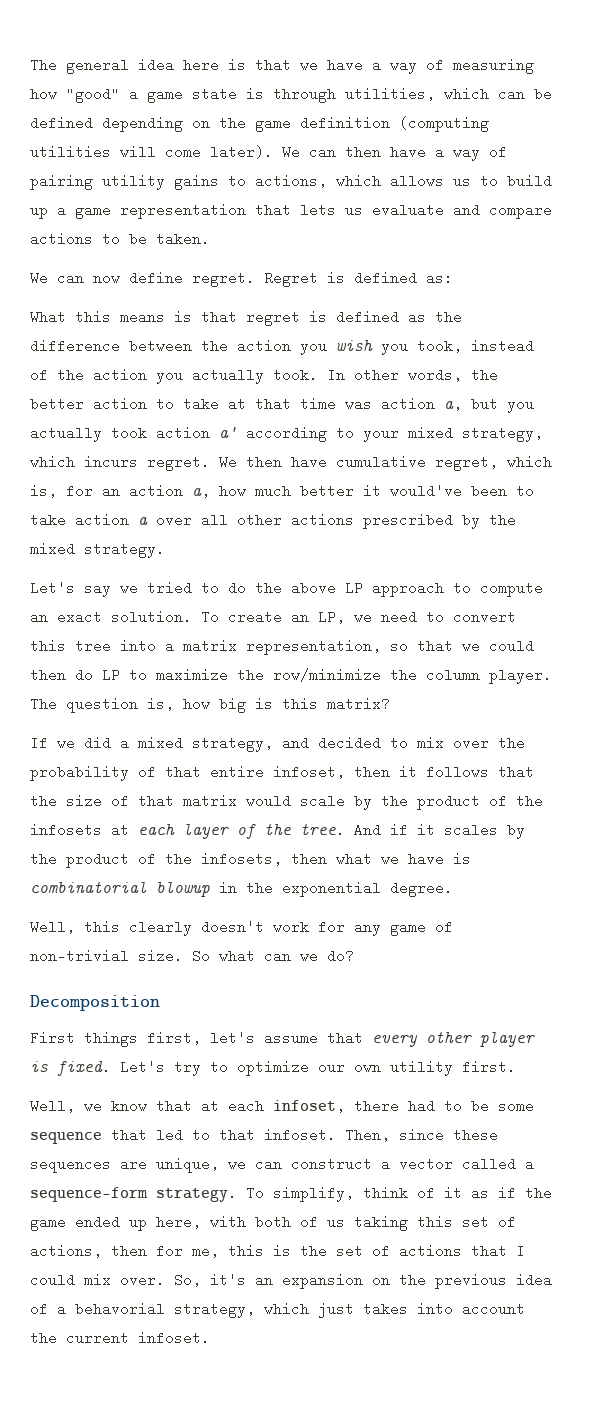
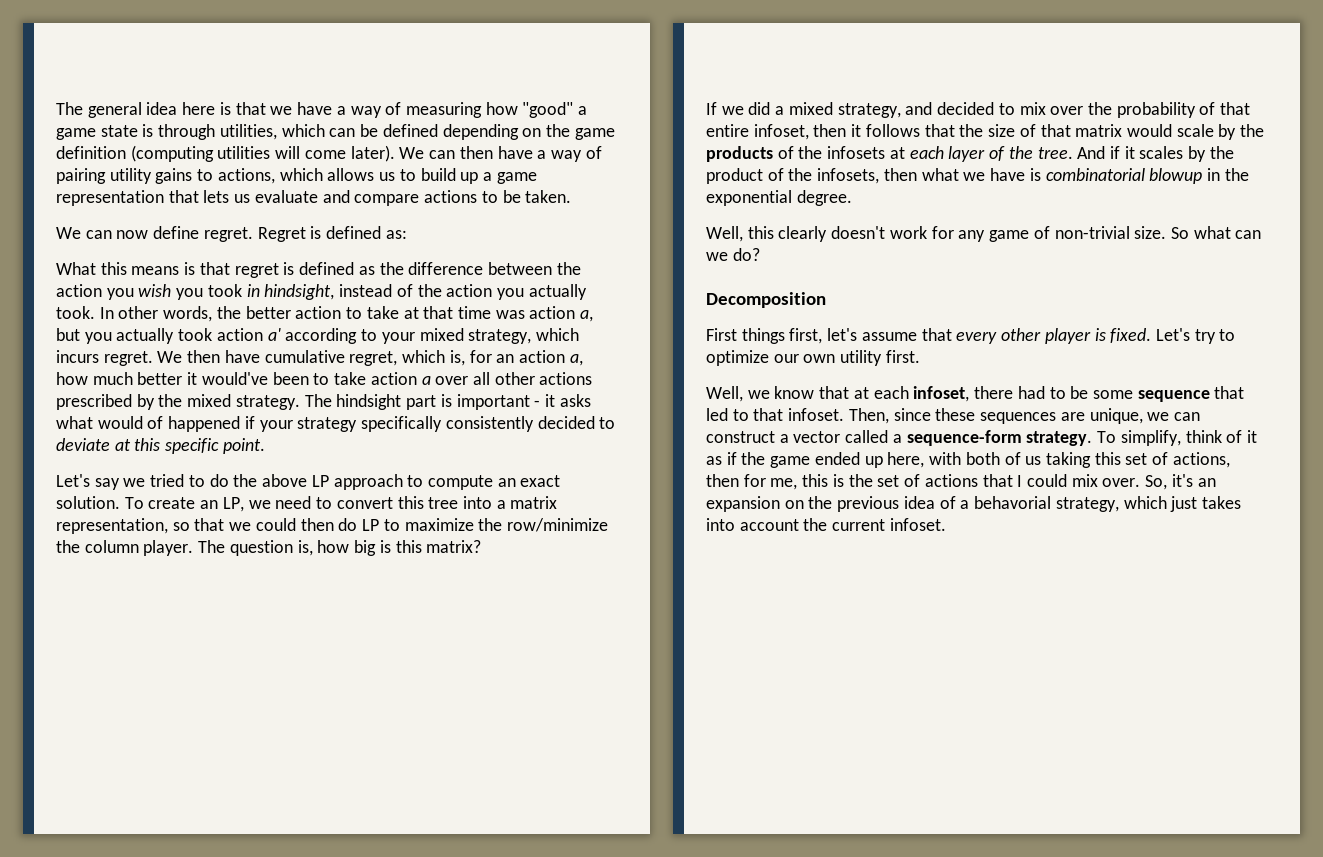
[417,339,462,353] took, -> [207,284,335,300] took in hindsight,
(165, 550) none -> [304,394,591,410] [56,416,616,432] [56,438,265,454] The hindsight part is important - it asks what would of happened if your strategy specifically consistently decided to deviate at this specific point.
[417,794,480,810] product -> [706,146,773,162] products

